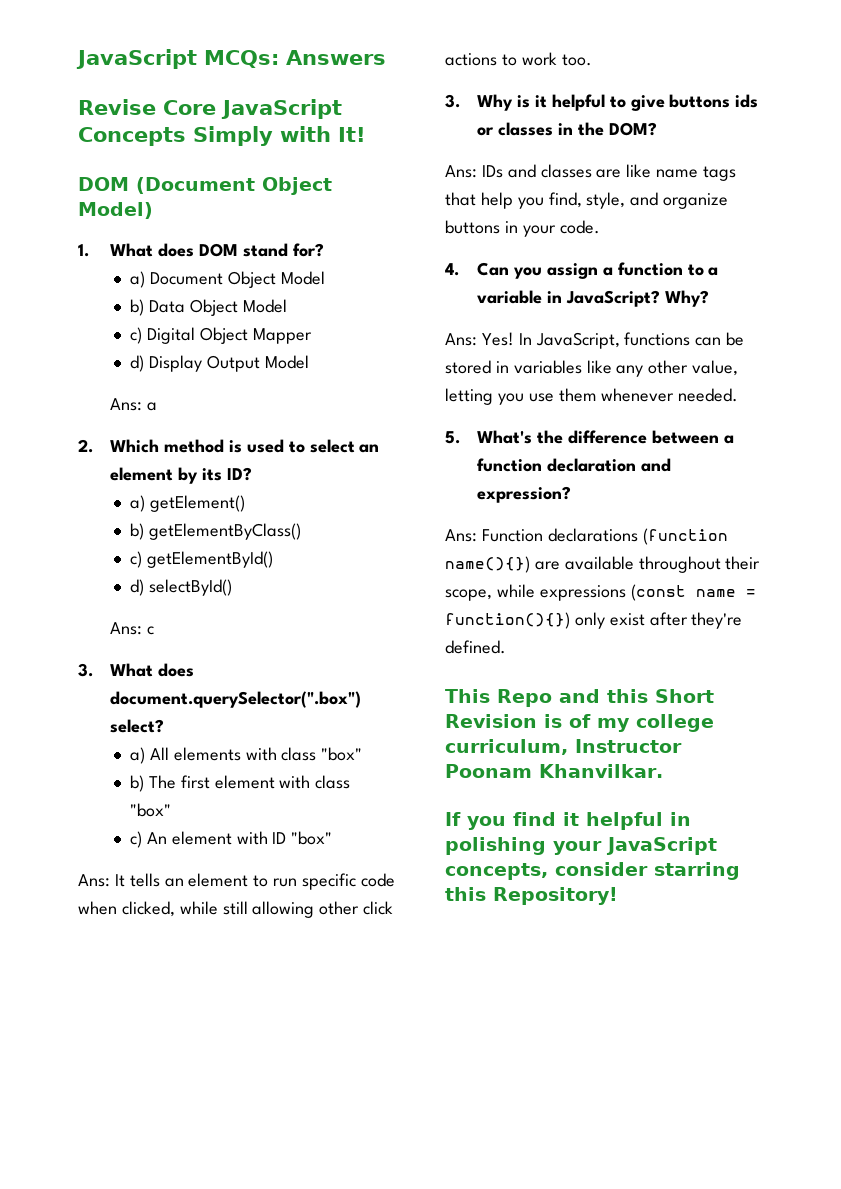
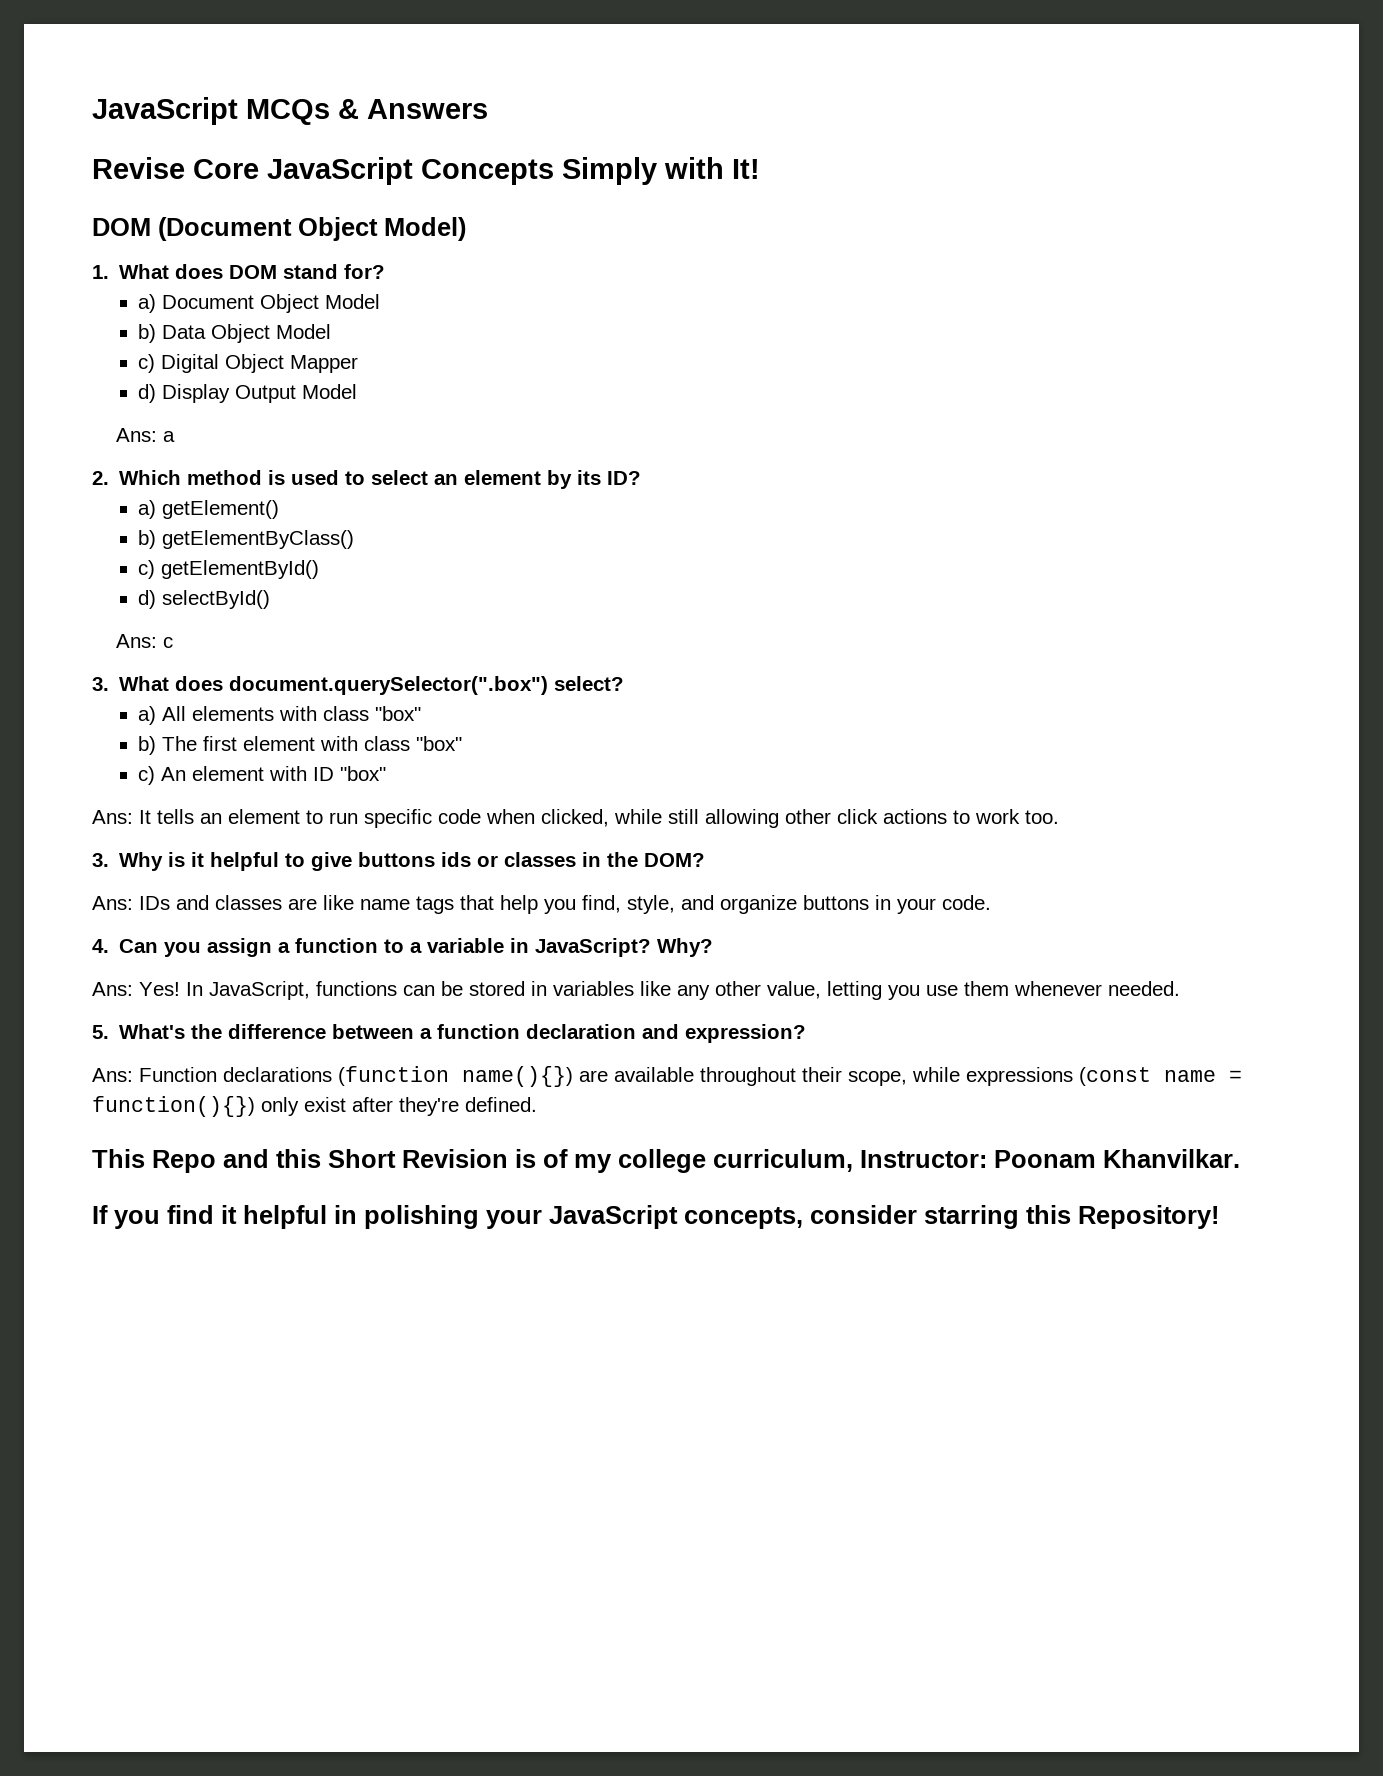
[76,49,279,69] JavaScript MCQs: -> [92,97,359,125] JavaScript MCQs &
[575,739,682,753] Instructor -> [860,1150,987,1168] Instructor:

